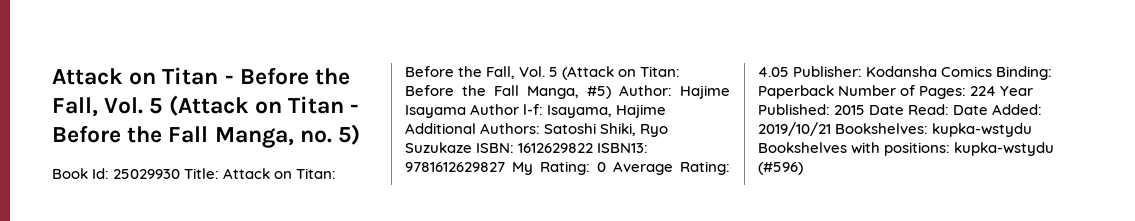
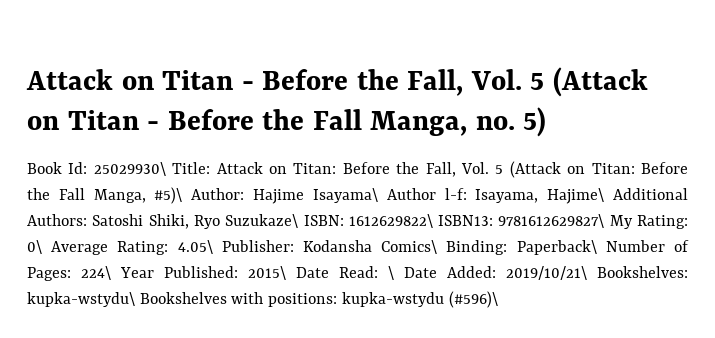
[113,169,181,179] 25029930 -> [93,162,166,176] 25029930\
[587,86,611,99] #5) -> [154,187,183,204] #5)\
[405,105,466,118] Isayama -> [312,188,378,203] Isayama\
[616,104,667,118] Hajime -> [547,188,605,204] Hajime\
[405,142,649,153] [405,162,505,172] Suzukaze ISBN: 1612629822 ISBN13: 9781612629827 -> [225,214,605,228] Suzukaze\ ISBN: 1612629822\ ISBN13: 9781612629827\
[597,162,606,172] 0 -> [27,240,42,254] 0\
[758,67,789,77] 4.05 -> [177,240,213,254] 4.05\
[941,66,1053,80] [758,85,834,99] Comics Binding: Paperback -> [381,240,597,255] Comics\ Binding: Paperback\
[970,86,997,96] 224 -> [81,266,111,280] 224\
[834,105,866,115] 2015 -> [248,266,286,280] 2015\
(950, 109) none -> [388,266,394,280] \
[758,122,1033,137] 2019/10/21 Bookshelves: kupka-wstydu -> [506,266,688,280] [27,292,135,307] 2019/10/21\ Bookshelves: kupka-wstydu\
[758,162,803,175] (#596) -> [448,291,498,308] (#596)\

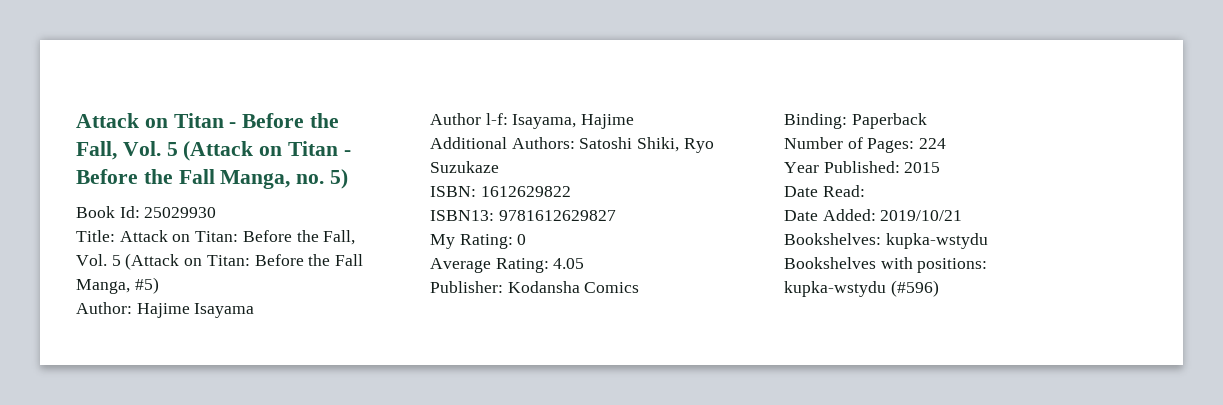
[93,162,166,176] 25029930\ -> [144,207,217,218] 25029930 //
[154,187,183,204] #5)\ -> [134,277,159,294] #5) //
[312,188,378,203] Isayama\ -> [194,303,255,318] Isayama //
[547,188,605,204] Hajime\ -> [581,114,635,129] Hajime //
[225,214,605,228] Suzukaze\ ISBN: 1612629822\ ISBN13: 9781612629827\ -> [430,161,499,173] [430,186,571,197] [430,210,616,221] Suzukaze // ISBN: 1612629822 // ISBN13: 9781612629827 //
[27,240,42,254] 0\ -> [517,234,527,245] 0 //
[177,240,213,254] 4.05\ -> [553,258,585,269] 4.05 //
[381,240,597,255] Comics\ Binding: Paperback\ -> [584,282,640,293] [784,113,927,129] Comics // Binding: Paperback //
[81,266,111,280] 224\ -> [919,138,947,149] 224 //
[248,266,286,280] 2015\ -> [904,162,941,173] 2015 //
[388,266,394,280] \ -> (865, 191) //
[506,266,688,280] [27,292,135,307] 2019/10/21\ Bookshelves: kupka-wstydu\ -> [880,210,963,221] [784,233,988,249] 2019/10/21 // Bookshelves: kupka-wstydu //
[448,291,498,308] (#596)\ -> [890,280,939,297] (#596)

